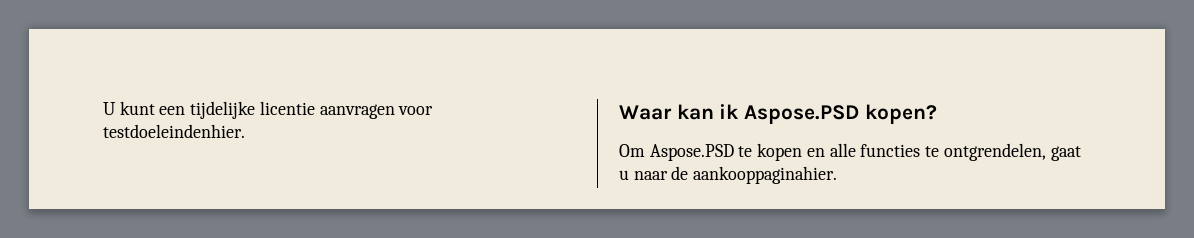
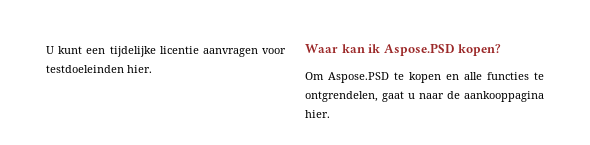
[103,124,245,138] testdoeleindenhier. -> [46,65,152,73] testdoeleinden hier.
[693,166,838,184] aankooppaginahier. -> [464,91,544,102] [305,110,330,118] aankooppagina hier.

